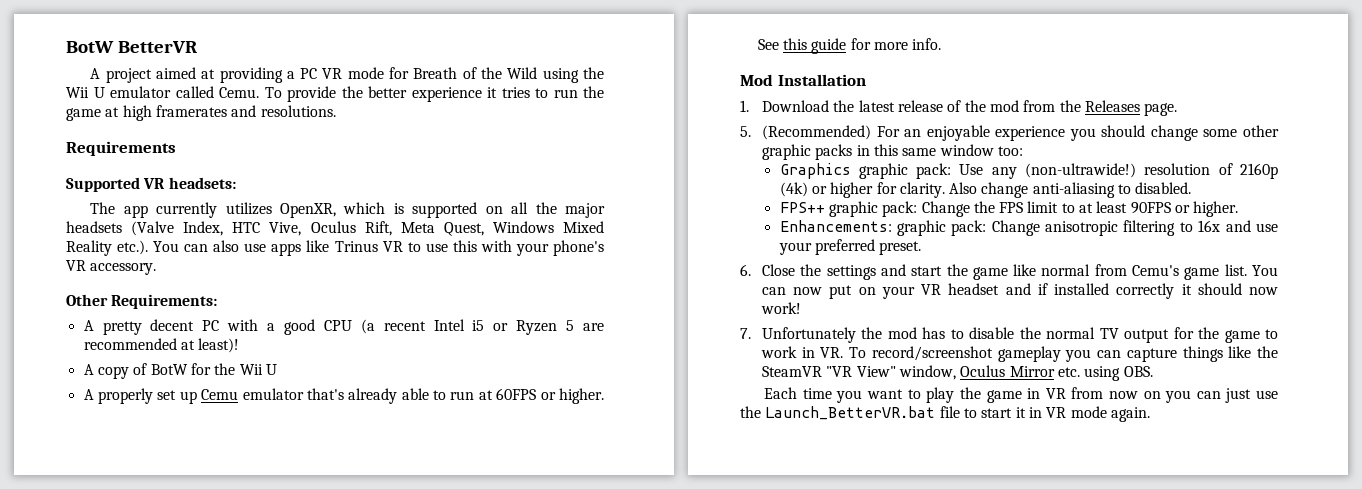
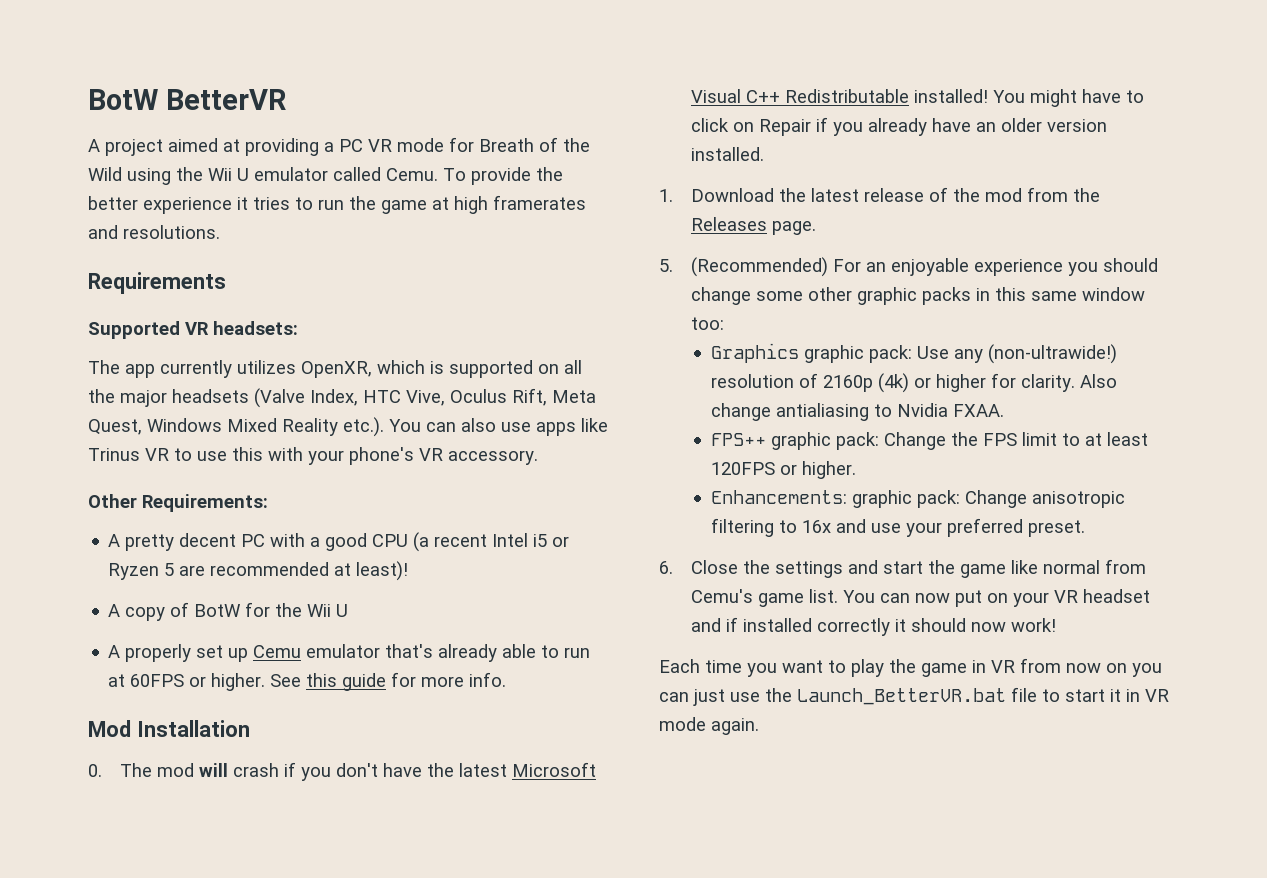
(866, 80) none -> [88,762,596,781] [690,89,1144,107] [690,117,1107,136] [690,147,764,161] // 0. The mod will crash if you don't have the latest Microsoft Visual C++ Redistributable installed! You might have to click on Repair if you already have an older version installed.
[1032,182,1192,198] anti-aliasing to disabled. -> [776,403,1005,421] antialiasing to Nvidia FXAA.
[1130,202,1171,214] 90FPS -> [711,462,776,475] 120FPS
[740,327,1278,343] [760,346,1278,362] [761,365,1153,381] // 7. Unfortunately the mod has to disable the normal TV output for the game to work in VR. To record/screenshot gameplay you can capture things like the SteamVR "VR View" window, Oculus Mirror etc. using OBS. -> (1056, 625) none

